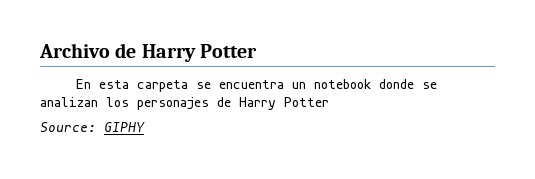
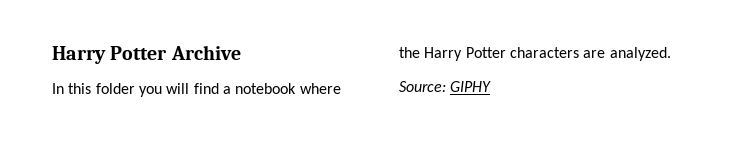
[39,43,258,62] [75,79,437,92] [40,97,329,110] Archivo de Harry Potter // En esta carpeta se encuentra un notebook donde se analizan los personajes de Harry Potter -> [52,45,241,64] [52,83,341,97] [399,47,671,61] Harry Potter Archive // In this folder you will find a notebook where the Harry Potter characters are analyzed.

